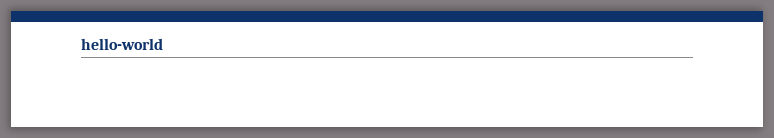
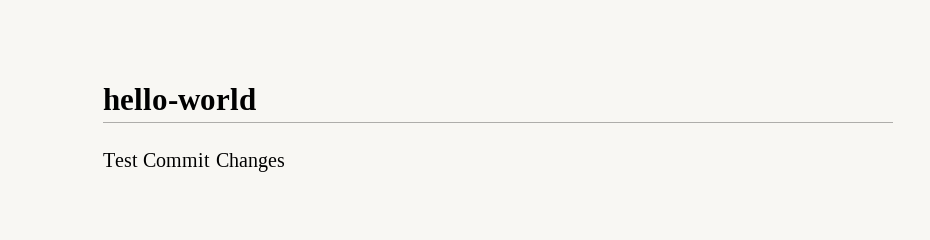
(163, 44) none -> [103,153,285,172] // Test Commit Changes

